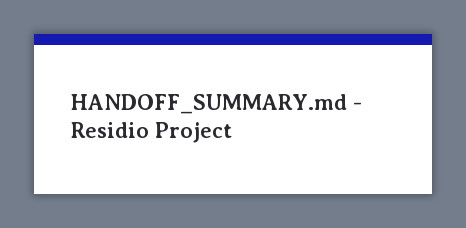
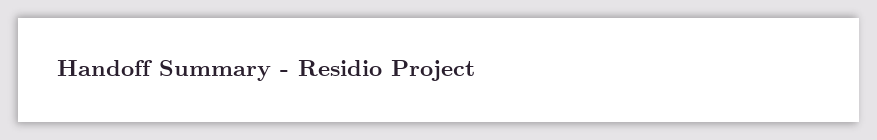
[71,94,347,114] HANDOFF_SUMMARY.md -> [57,60,271,81] Handoff Summary

